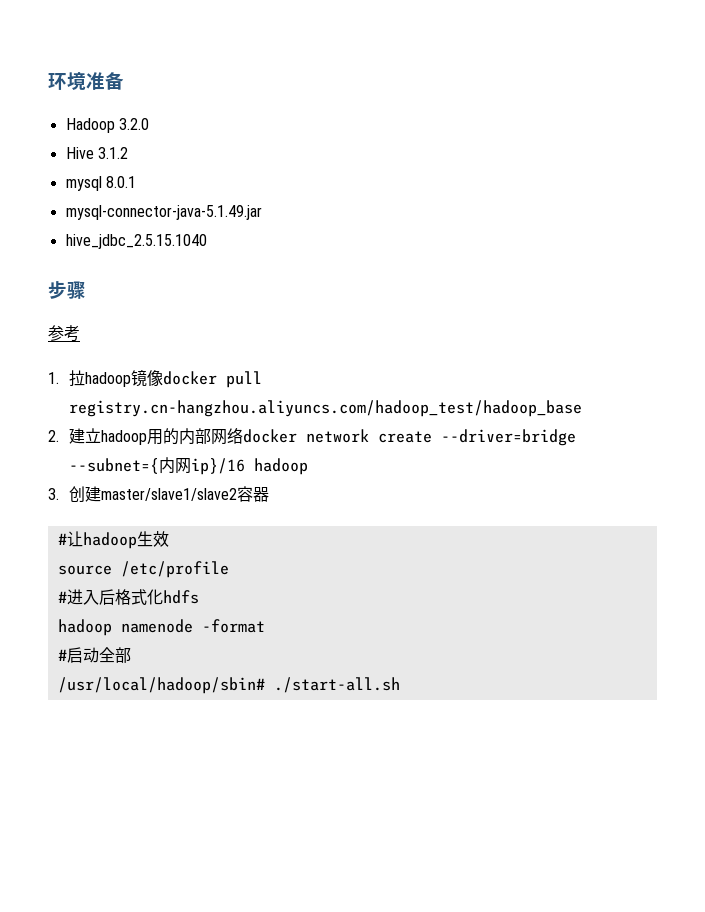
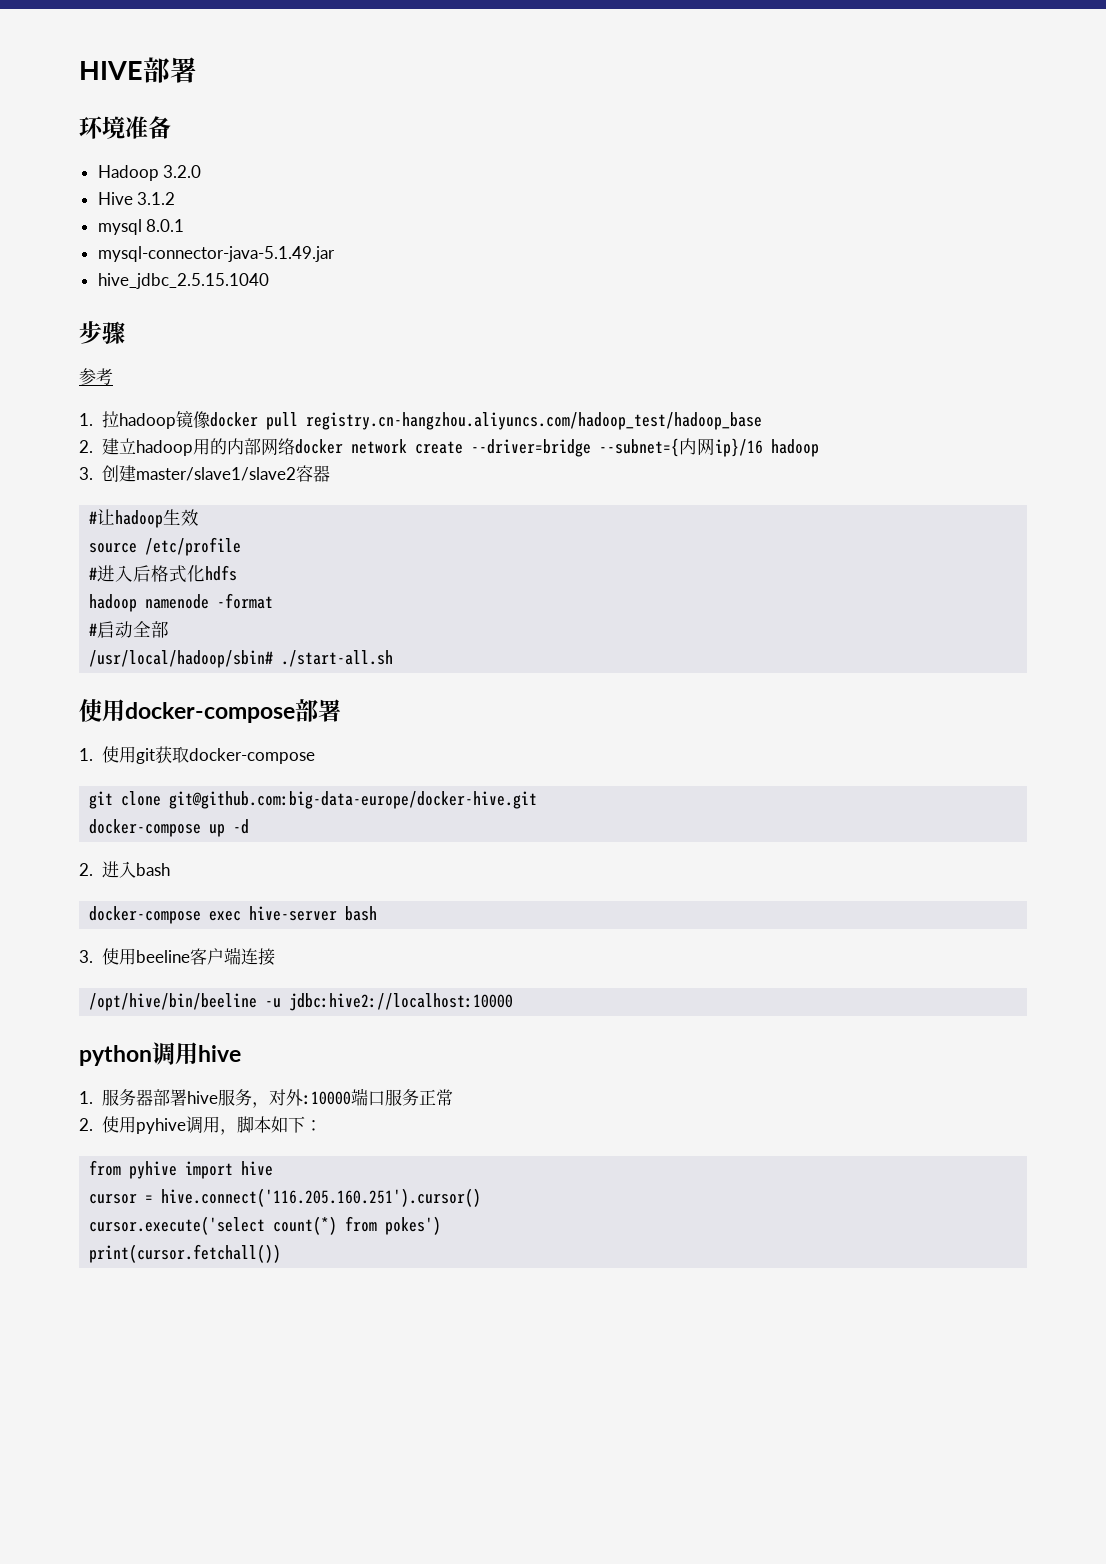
(48, 81) none -> [79,57,197,83] HIVE部署 //
(400, 685) none -> [79,699,341,723] [79,746,315,764] [89,791,538,809] [89,819,250,837] [79,861,170,878] [89,906,378,924] [79,947,275,966] [89,993,514,1011] [79,1042,241,1066] [79,1088,453,1108] [79,1116,322,1135] [89,1160,274,1179] [89,1188,482,1207] [89,1216,442,1235] [89,1244,282,1263] // 使用docker-compose部署 // 1.使用git获取docker-compose // git clone git@github.com:big-data-europe/docker-hive.git // docker-compose up -d // 2.进入bash // docker-compose exec hive-server bash // 3.使用beeline客户端连接 // /opt/hive/bin/beeline -u jdbc:hive2://localhost:10000 // python调用hive // 1.服务器部署hive服务，对外:10000端口服务正常 // 2.使用pyhive调用，脚本如下： // from pyhive import hive // cursor = hive.connect('116.205.160.251').cursor() // cursor.execute('select count(*) from pokes') // print(cursor.fetchall())

